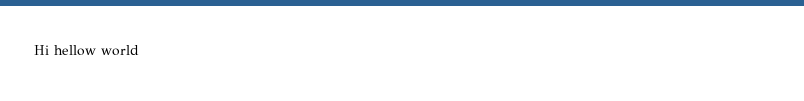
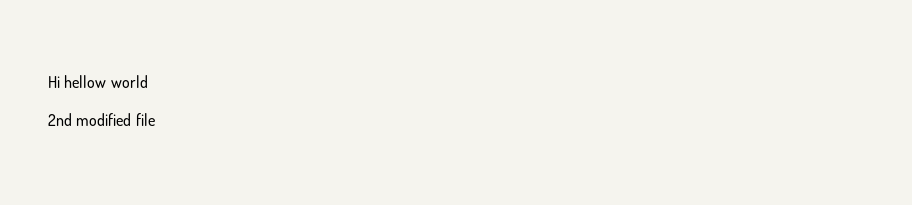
(139, 50) none -> [48,113,155,126] // 2nd modified file

